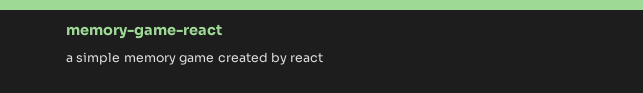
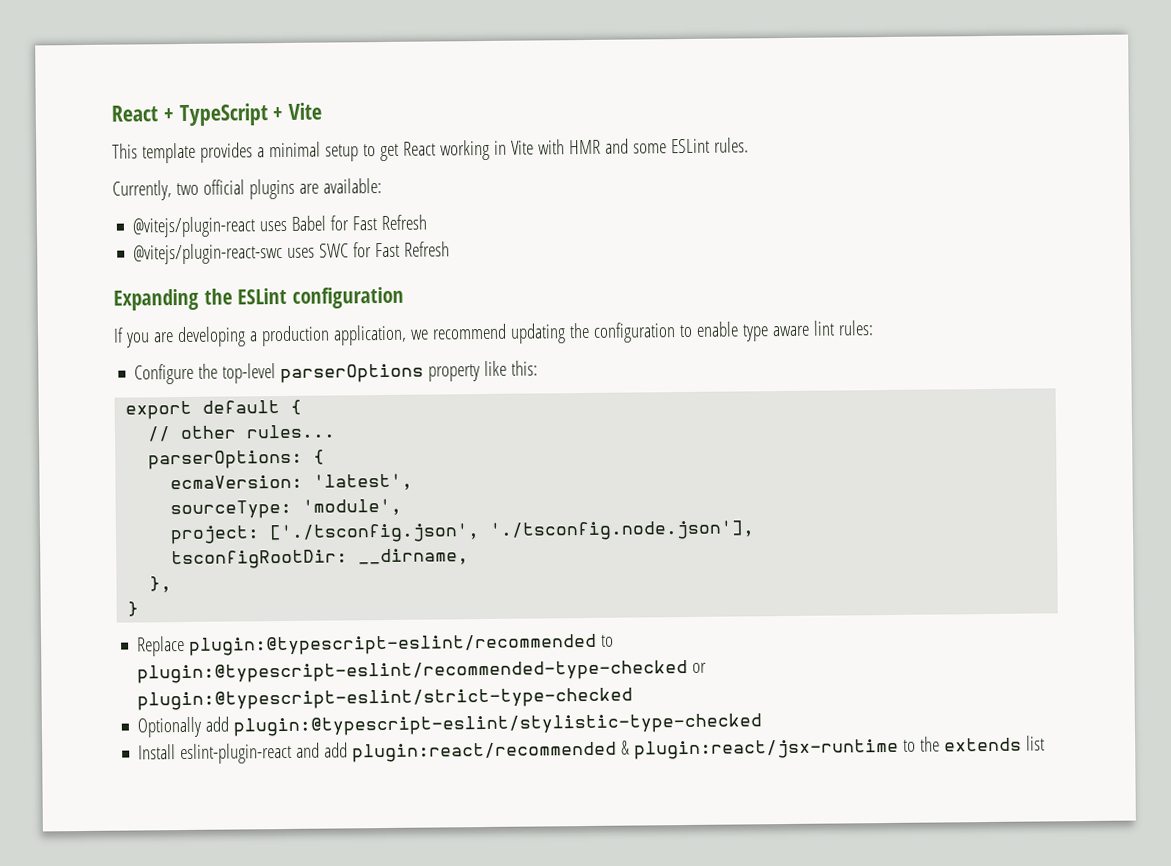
[66,24,222,39] [66,52,324,65] memory-game-react // a simple memory game created by react -> [111,102,323,127] [112,137,749,164] [112,178,382,201] [132,214,428,238] [133,241,451,265] [113,286,404,311] [113,320,874,348] [134,360,539,385] [125,399,303,420] [147,424,337,442] [148,449,326,470] [170,473,414,491] [170,498,403,520] [170,520,756,545] [171,548,470,570] [149,576,173,593] [127,601,140,617] [137,633,615,657] [137,659,708,684] [137,687,634,711] [137,713,763,738] [138,735,1046,765] React + TypeScript + Vite // This template provides a minimal setup to get React working in Vite with HMR and some ESLint rules. // Currently, two official plugins are available: // @vitejs/plugin-react uses Babel for Fast Refresh // @vitejs/plugin-react-swc uses SWC for Fast Refresh // Expanding the ESLint configuration // If you are developing a production application, we recommend updating the configuration to enable type aware lint rules: // Configure the top-level parserOptions property like this: // export default { // // other rules... // parserOptions: { // ecmaVersion: 'latest', // sourceType: 'module', // project: ['./tsconfig.json', './tsconfig.node.json'], // tsconfigRootDir: __dirname, // }, // } // Replace plugin:@typescript-eslint/recommended to plugin:@typescript-eslint/recommended-type-checked or plugin:@typescript-eslint/strict-type-checked // Optionally add plugin:@typescript-eslint/stylistic-type-checked // Install eslint-plugin-react and add plugin:react/recommended & plugin:react/jsx-runtime to the extends list

